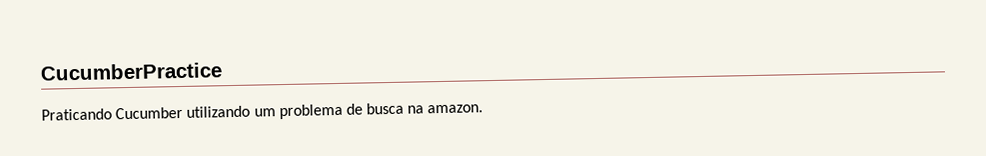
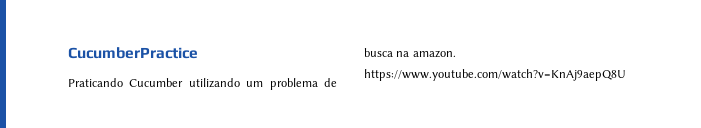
(484, 109) none -> [364,69,626,81] https://www.youtube.com/watch?v=KnAj9aepQ8U

